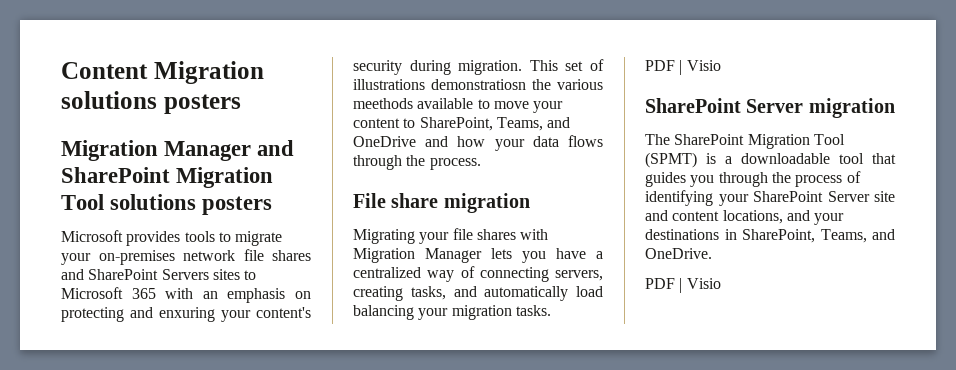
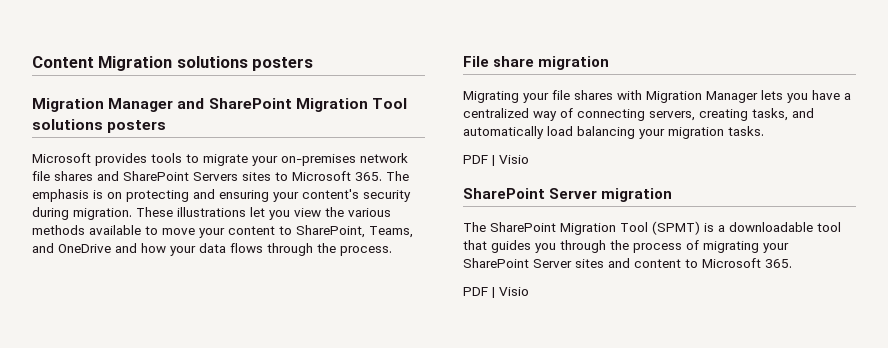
[131,288,286,303] 365 with an emphasis -> [355,171,409,181] [32,189,103,202] 365. The emphasis is
[159,307,215,322] enxuring -> [219,190,269,202] ensuring
[529,59,604,71] [353,79,526,90] This set of illustrations demonstratiosn -> [136,207,321,220] These illustrations let you view
[353,98,413,109] meethods -> [32,225,85,235] methods
[645,190,713,206] identifying -> [703,241,759,253] migrating
[874,191,895,202] site -> [575,259,604,268] sites
[722,210,845,225] [645,229,895,243] [645,248,712,259] locations, and your destinations in SharePoint, Teams, and OneDrive. -> [685,258,792,268] to Microsoft 365.

